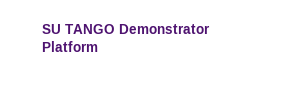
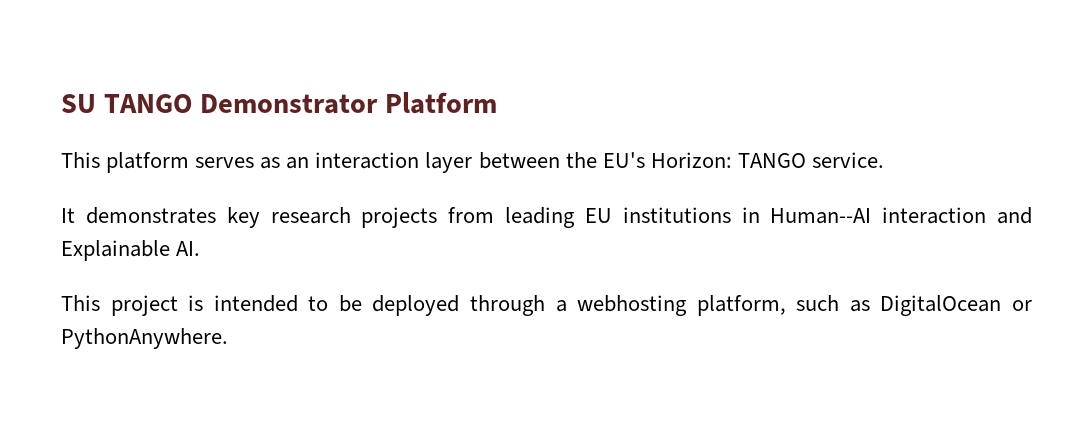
(98, 46) none -> [61,152,884,173] [61,207,1033,228] [61,240,201,261] [61,295,1032,316] [61,328,228,349] // This platform serves as an interaction layer between the EU's Horizon: TANGO service. // It demonstrates key research projects from leading EU institutions in Human--AI interaction and Explainable AI. // This project is intended to be deployed through a webhosting platform, such as DigitalOcean or PythonAnywhere.

